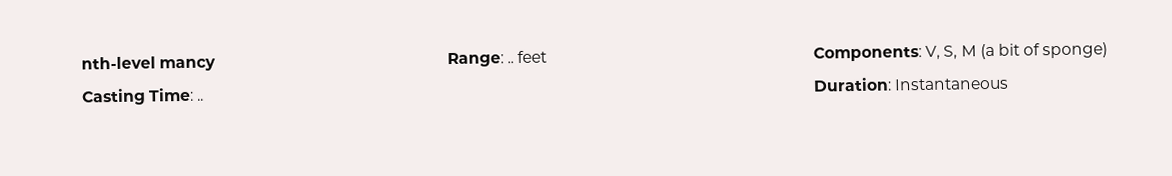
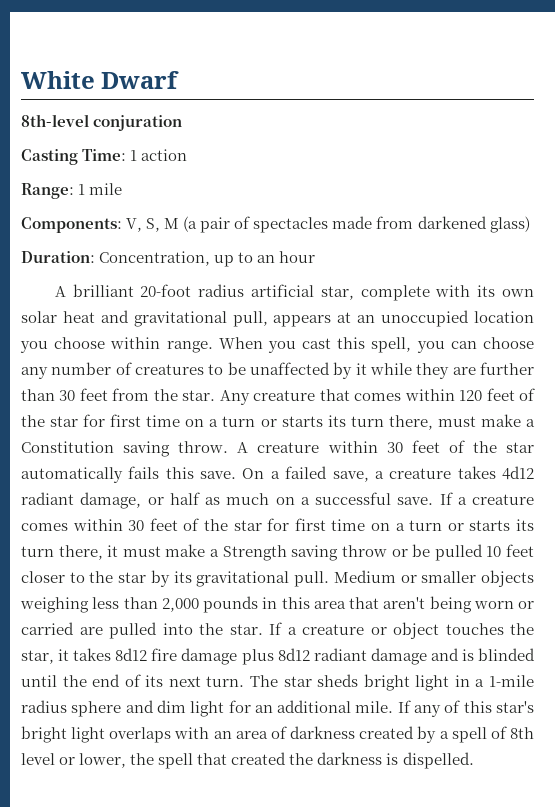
[81,56,217,72] nth-level mancy -> [21,71,180,89] [21,114,183,131] White Dwarf // 8th-level conjuration
[197,98,205,101] .. -> [130,149,188,161] 1 action
[507,50,548,64] .. feet -> [78,183,123,195] 1 mile
[997,42,1109,59] [813,77,1010,92] bit of sponge) // Duration: Instantaneous -> [200,216,530,233] [21,251,316,267] [54,284,534,301] [21,310,535,327] [20,337,534,353] [21,362,534,379] [21,388,535,405] [21,414,535,430] [21,440,535,457] [21,466,535,483] [21,492,534,509] [21,518,535,531] [21,544,535,561] [21,570,535,587] [20,596,534,613] [21,622,534,639] [21,648,535,665] [21,674,534,691] [21,700,535,717] [21,726,534,743] [21,752,474,769] pair of spectacles made from darkened glass) // Duration: Concentration, up to an hour // A brilliant 20-foot radius artificial star, complete with its own solar heat and gravitational pull, appears at an unoccupied location you choose within range. When you cast this spell, you can choose any number of creatures to be unaffected by it while they are further than 30 feet from the star. Any creature that comes within 120 feet of the star for first time on a turn or starts its turn there, must make a Constitution saving throw. A creature within 30 feet of the star automatically fails this save. On a failed save, a creature takes 4d12 radiant damage, or half as much on a successful save. If a creature comes within 30 feet of the star for first time on a turn or starts its turn there, it must make a Strength saving throw or be pulled 10 feet closer to the star by its gravitational pull. Medium or smaller objects weighing less than 2,000 pounds in this area that aren't being worn or carried are pulled into the star. If a creature or object touches the star, it takes 8d12 fire damage plus 8d12 radiant damage and is blinded until the end of its next turn. The star sheds bright light in a 1-mile radius sphere and dim light for an additional mile. If any of this star's bright light overlaps with an area of darkness created by a spell of 8th level or lower, the spell that created the darkness is dispelled.

